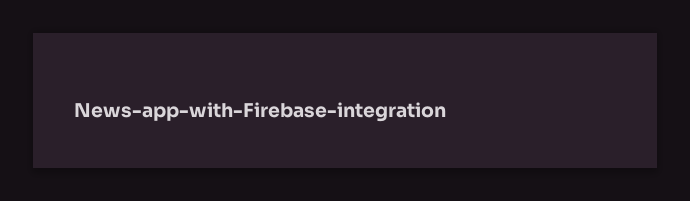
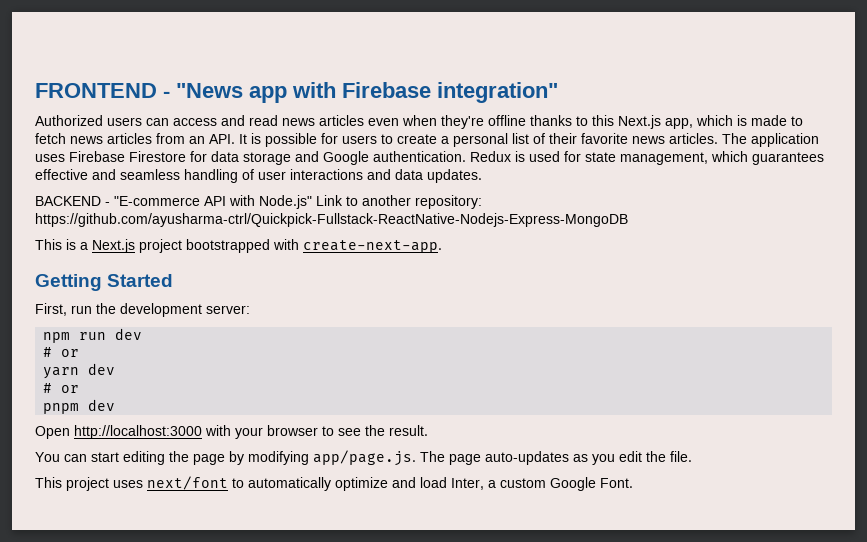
[74,102,446,122] News-app-with-Firebase-integration -> [35,82,558,103] [35,115,803,129] [35,133,819,147] [35,151,824,165] [35,169,482,183] [35,195,482,209] [35,213,628,227] [35,239,442,253] [35,274,174,291] [35,303,250,317] [43,328,143,343] [43,347,80,357] [43,363,116,379] [43,383,80,393] [43,399,116,414] [35,425,428,439] [35,450,692,466] [35,476,633,491] FRONTEND - "News app with Firebase integration" // Authorized users can access and read news articles even when they're offline thanks to this Next.js app, which is made to fetch news articles from an API. It is possible for users to create a personal list of their favorite news articles. The application uses Firebase Firestore for data storage and Google authentication. Redux is used for state management, which guarantees effective and seamless handling of user interactions and data updates. // BACKEND - "E-commerce API with Node.js" Link to another repository: https://github.com/ayusharma-ctrl/Quickpick-Fullstack-ReactNative-Nodejs-Express-MongoDB // This is a Next.js project bootstrapped with create-next-app. // Getting Started // First, run the development server: // npm run dev // # or // yarn dev // # or // pnpm dev // Open http://localhost:3000 with your browser to see the result. // You can start editing the page by modifying app/page.js. The page auto-updates as you edit the file. // This project uses next/font to automatically optimize and load Inter, a custom Google Font.

